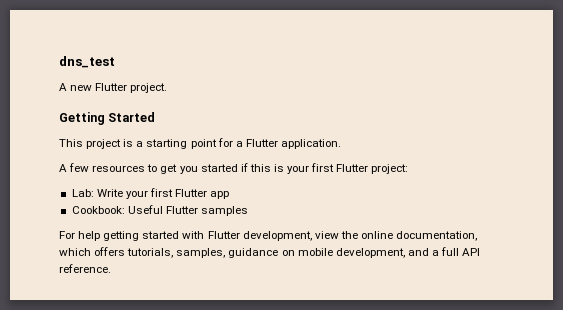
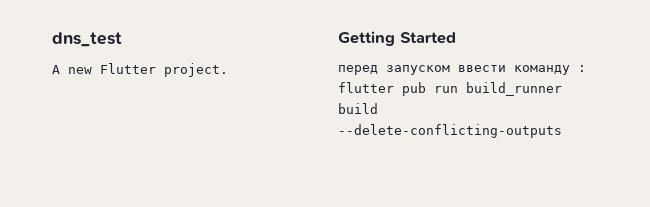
[59,138,341,149] [59,163,409,174] [71,188,230,199] [71,205,248,216] [59,231,478,241] [59,247,481,258] [59,264,111,273] This project is a starting point for a Flutter application. // A few resources to get you started if this is your first Flutter project: // Lab: Write your first Flutter app // Cookbook: Useful Flutter samples // For help getting started with Flutter development, view the online documentation, which offers tutorials, samples, guidance on mobile development, and a full API reference. -> [338,65,586,75] [338,82,562,96] [338,103,378,114] [338,124,562,138] перед запуском ввести команду : flutter pub run build_runner build --delete-conflicting-outputs

